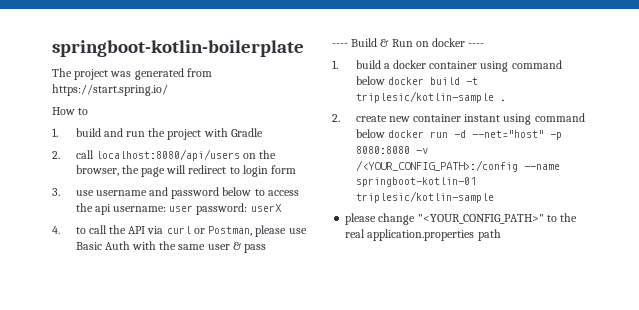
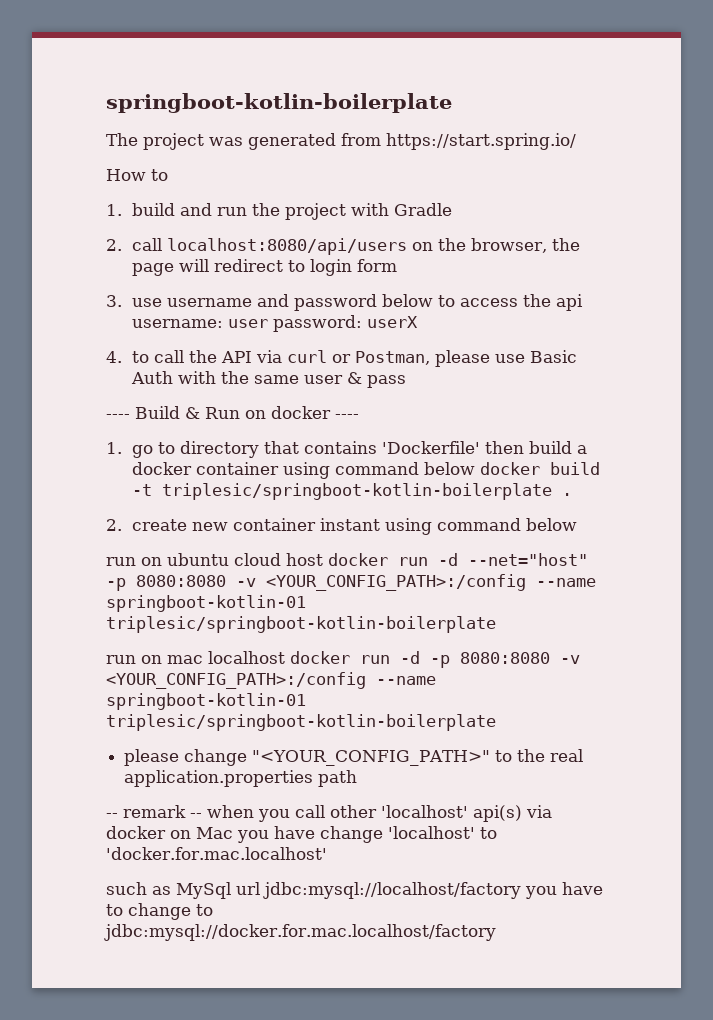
(338, 64) none -> [131,441,524,458] go to directory that contains 'Dockerfile' then
[355,91,494,103] triplesic/kotlin-sample -> [161,483,552,500] triplesic/springboot-kotlin-boilerplate
(385, 133) none -> [106,553,323,566] // run on ubuntu cloud host
[355,160,560,172] [355,177,476,187] [355,191,494,203] /<YOUR_CONFIG_PATH>:/config --name springboot-kotlin-01 triplesic/kotlin-sample -> [266,574,596,591] [106,595,306,612] [106,616,496,633] [106,651,580,668] [106,672,436,689] [106,693,306,710] [106,714,496,731] <YOUR_CONFIG_PATH>:/config --name springboot-kotlin-01 triplesic/springboot-kotlin-boilerplate // run on mac localhost docker run -d -p 8080:8080 -v <YOUR_CONFIG_PATH>:/config --name springboot-kotlin-01 triplesic/springboot-kotlin-boilerplate
(501, 235) none -> [106,805,552,822] [106,826,497,843] [106,847,327,860] [106,882,603,899] [106,903,213,920] [104,924,496,941] // -- remark -- when you call other 'localhost' api(s) via docker on Mac you have change 'localhost' to 'docker.for.mac.localhost' // such as MySql url jdbc:mysql://localhost/factory you have to change to jdbc:mysql://docker.for.mac.localhost/factory

